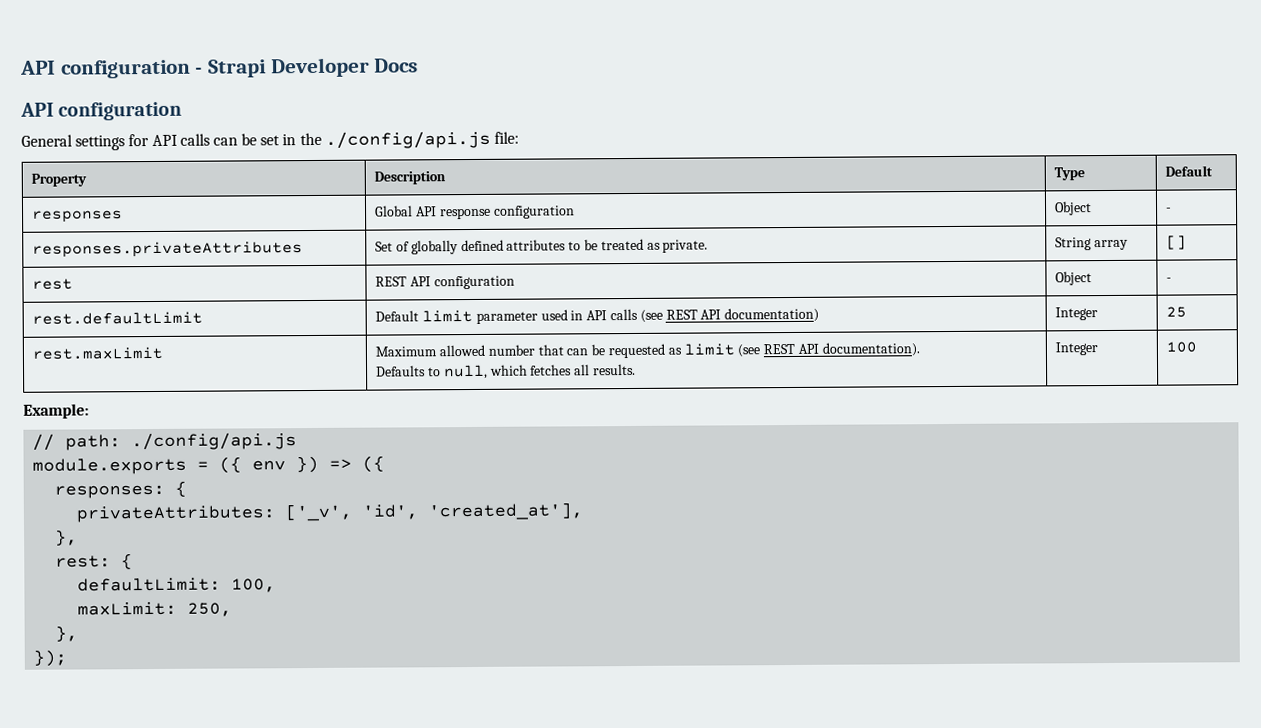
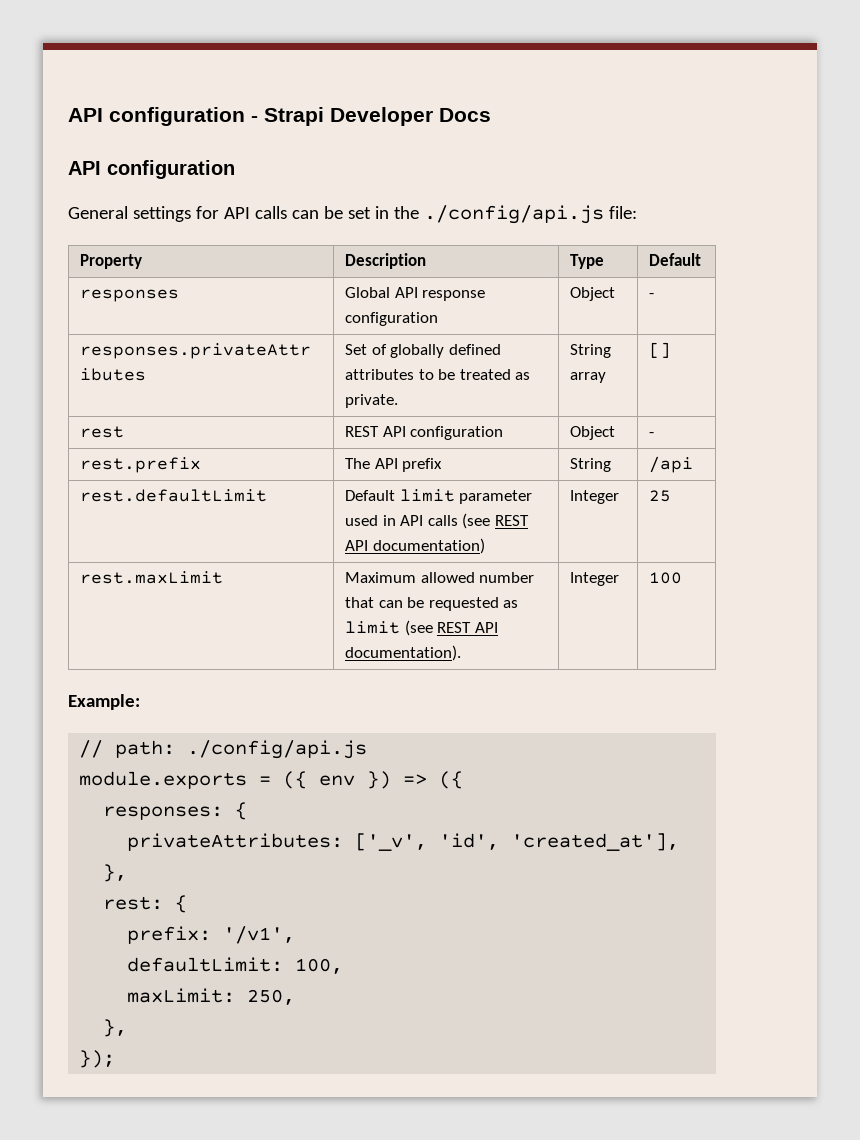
(1173, 279) none -> [80,457,202,473] [345,458,443,472] [570,458,612,472] [649,456,694,473] // rest.prefix | The API prefix | String | /api
[376,363,636,380] // Defaults to null, which fetches all results. -> (462, 653) none
(134, 561) none -> [127,926,296,944] // prefix: '/v1',

